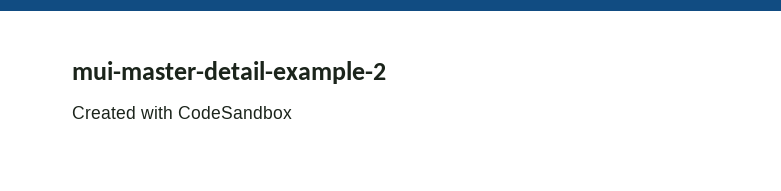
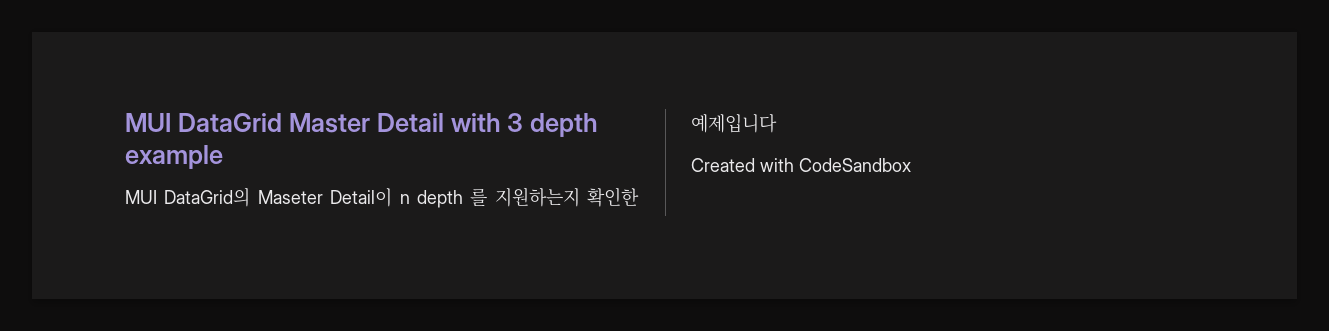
[72,61,386,84] mui-master-detail-example-2 -> [125,113,599,137] [125,145,223,169] [125,187,639,208] [691,113,777,133] MUI DataGrid Master Detail with 3 depth example // MUI DataGrid의 Maseter Detail이 n depth 를 지원하는지 확인한 예제입니다

